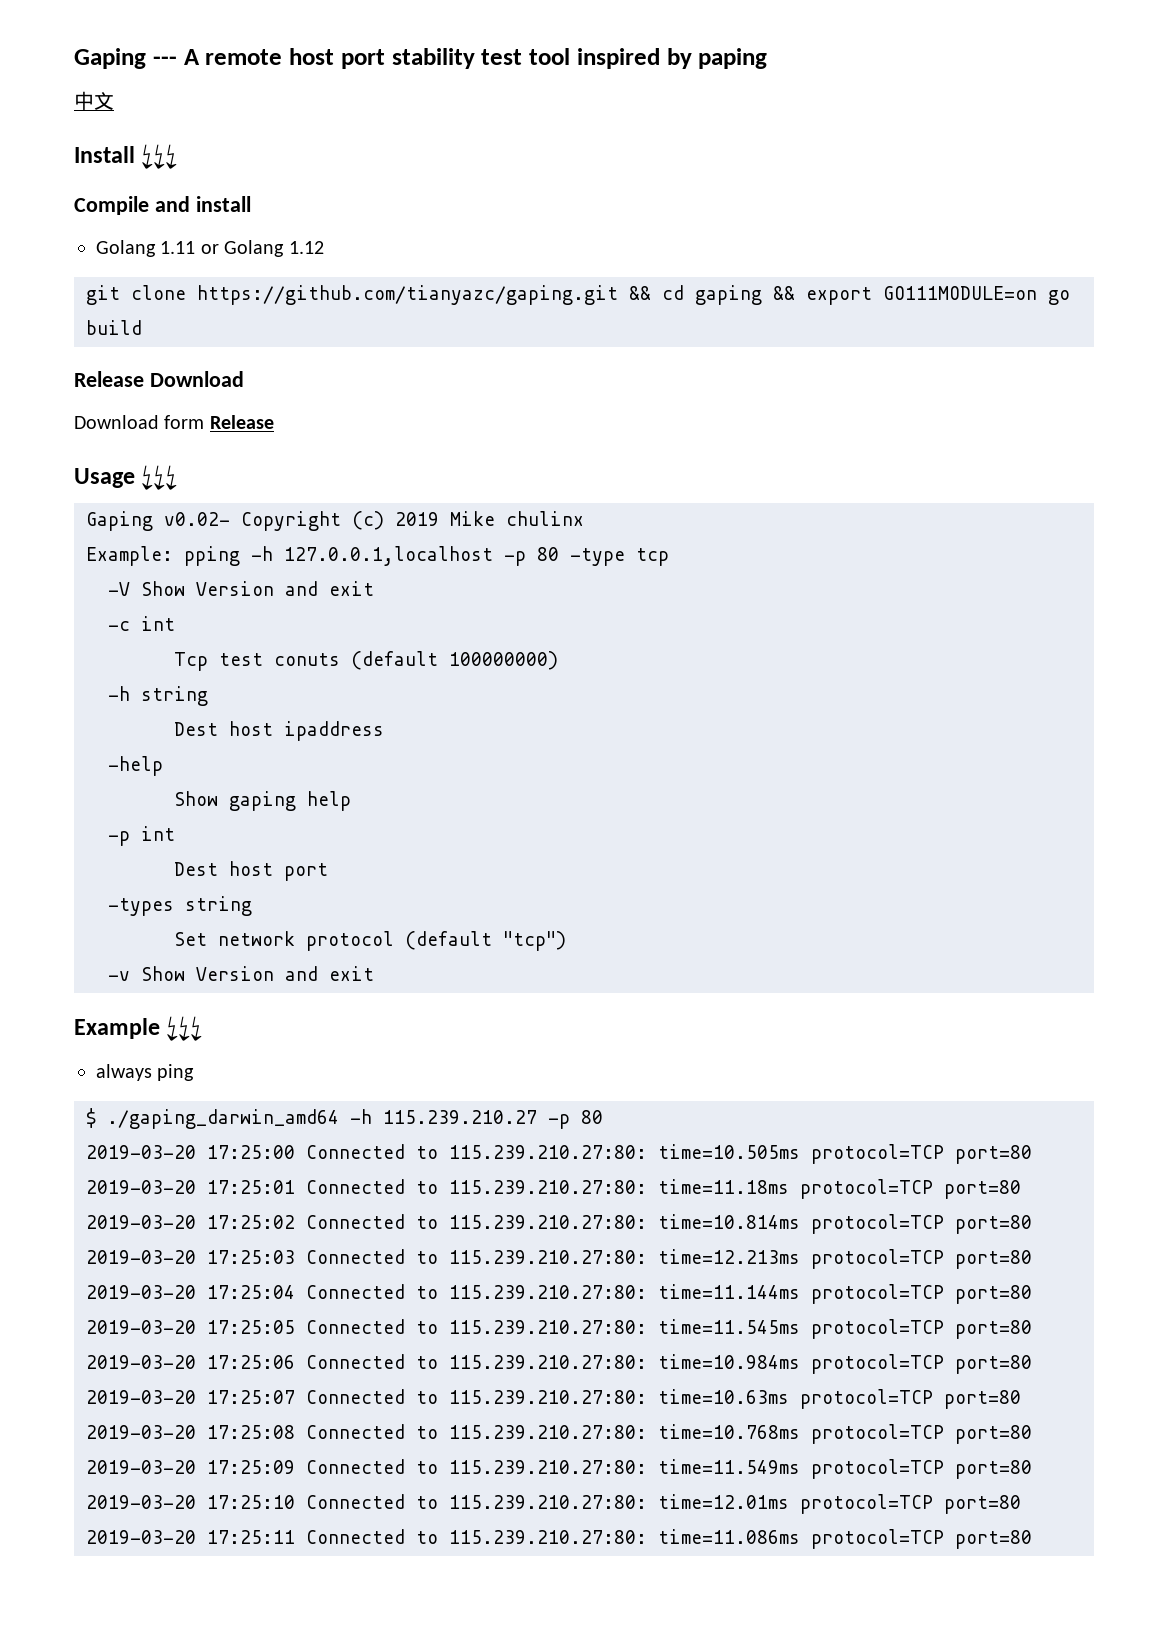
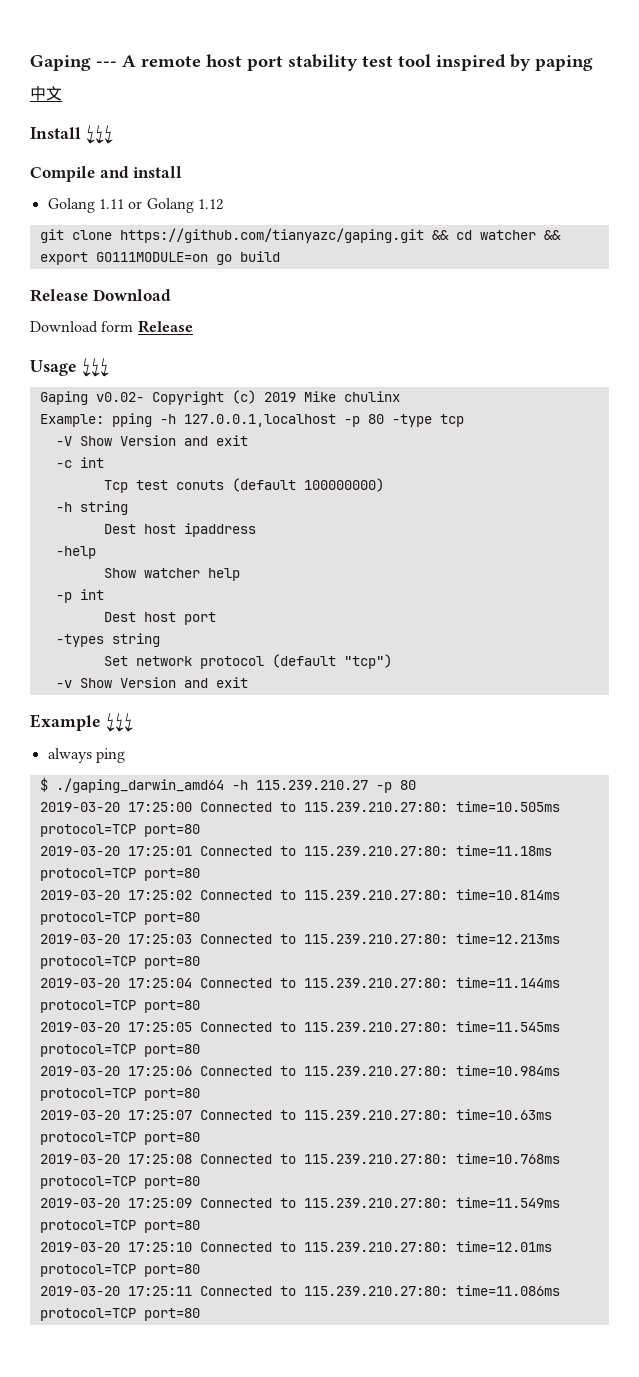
[695,285,762,305] gaping -> [479,230,536,240] watcher
[229,791,296,811] gaping -> [143,568,200,578] watcher

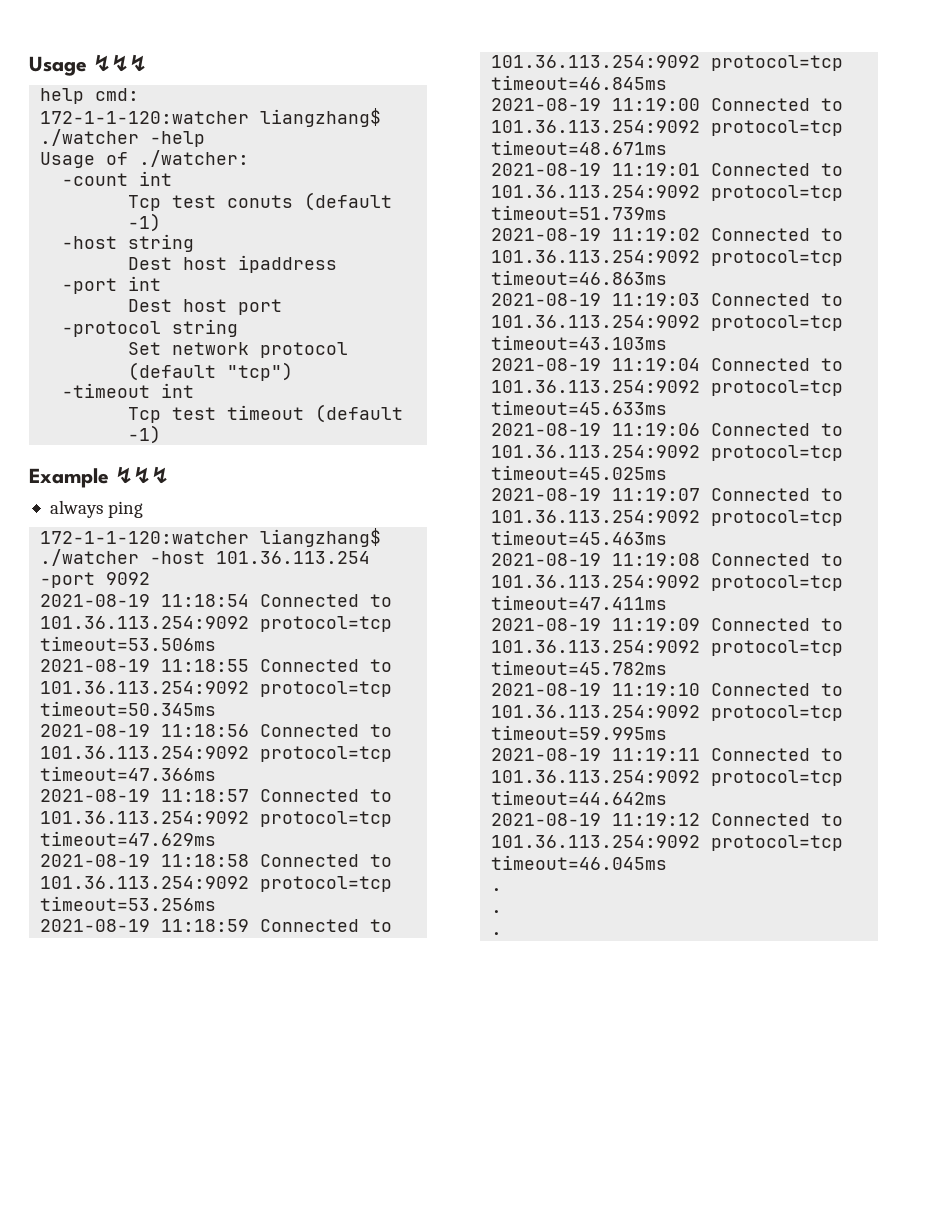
[30,54,593,71] [30,86,62,101] [30,125,113,144] [30,166,183,182] [47,198,223,213] [39,228,561,243] [39,251,280,265] [30,289,171,302] [30,320,193,333] [30,358,109,377] [39,390,400,405] [39,413,464,427] [55,435,248,446] [55,460,72,468] Gaping --- A remote host port stability test tool inspired by paping // 中文 // Install ↯↯↯ // Compile and install // Golang 1.11 or Golang 1.12 // git clone https://github.com/tianyazc/gaping.git && cd watcher && export GO111MODULE=on go build // Release Download // Download form Release // Usage ↯↯↯ // Gaping v0.02- Copyright (c) 2019 Mike chulinx // Example: pping -h 127.0.0.1,localhost -p 80 -type tcp // -V Show Version and exit // -c -> [29,54,147,76] [40,88,140,104] [40,108,382,127] [40,129,206,147] [40,150,250,168] [62,173,129,186] Usage ↯↯↯ // help cmd: // 172-1-1-120:watcher liangzhang$ ./watcher -help // Usage of ./watcher: // -count
[303,478,384,492] [55,502,72,512] 100000000) // -h -> [128,213,162,232] [62,236,118,249] -1) // -host
[55,546,96,559] [103,568,240,581] [55,592,72,603] -help // Show watcher help // -p -> [62,278,118,294] -port
[55,634,104,647] -types -> [62,321,162,337] -protocol
[55,677,248,688] [30,713,133,732] [47,748,125,763] [39,777,416,793] [39,801,560,812] [39,824,200,837] [39,845,552,856] [39,868,200,881] [39,889,560,900] [39,912,200,925] [39,933,560,944] [39,956,200,969] [39,977,560,988] [39,1000,200,1013] [39,1021,560,1032] [39,1044,200,1057] [39,1065,560,1076] [39,1088,200,1101] [39,1109,552,1120] [39,1132,200,1145] [39,1153,560,1164] [39,1176,200,1189] [39,1197,560,1208] [39,1220,200,1233] [39,1241,552,1252] [39,1264,200,1277] [39,1285,560,1296] [39,1308,200,1321] -v Show Version and exit // Example ↯↯↯ // always ping // $ ./gaping_darwin_amd64 -h 115.239.210.27 -p 80 // 2019-03-20 17:25:00 Connected to 115.239.210.27:80: time=10.505ms protocol=TCP port=80 // 2019-03-20 17:25:01 Connected to 115.239.210.27:80: time=11.18ms protocol=TCP port=80 // 2019-03-20 17:25:02 Connected to 115.239.210.27:80: time=10.814ms protocol=TCP port=80 // 2019-03-20 17:25:03 Connected to 115.239.210.27:80: time=12.213ms protocol=TCP port=80 // 2019-03-20 17:25:04 Connected to 115.239.210.27:80: time=11.144ms protocol=TCP port=80 // 2019-03-20 17:25:05 Connected to 115.239.210.27:80: time=11.545ms protocol=TCP port=80 // 2019-03-20 17:25:06 Connected to 115.239.210.27:80: time=10.984ms protocol=TCP port=80 // 2019-03-20 17:25:07 Connected to 115.239.210.27:80: time=10.63ms protocol=TCP port=80 // 2019-03-20 17:25:08 Connected to 115.239.210.27:80: time=10.768ms protocol=TCP port=80 // 2019-03-20 17:25:09 Connected to 115.239.210.27:80: time=11.549ms protocol=TCP port=80 // 2019-03-20 17:25:10 Connected to 115.239.210.27:80: time=12.01ms protocol=TCP port=80 // 2019-03-20 17:25:11 Connected to 115.239.210.27:80: time=11.086ms protocol=TCP port=80 -> [62,383,195,398] [128,404,404,423] [128,425,162,444] [29,466,169,488] [49,500,144,518] [40,528,382,547] [40,549,371,566] [40,572,151,588] [40,594,393,607] [40,616,393,632] [40,636,217,651] [40,659,393,672] [40,681,393,697] [40,701,217,716] [40,724,393,737] [40,746,393,762] [40,766,217,781] [40,789,393,802] [40,811,393,827] [40,831,217,846] [40,854,393,867] [40,876,393,892] [40,896,217,911] [40,919,393,932] [491,55,844,71] [491,75,668,90] [491,98,844,111] [491,120,844,136] [491,140,668,155] [491,163,844,176] [491,185,844,201] [491,205,668,220] [491,228,844,241] [491,250,844,266] [491,270,668,285] [491,293,844,306] [491,315,844,331] [491,335,668,350] [491,358,844,371] [491,380,844,396] [491,400,668,415] [491,423,844,436] [491,445,844,461] [491,465,668,480] [491,488,844,501] [491,510,844,526] [491,530,668,545] [491,553,844,566] [491,575,844,591] [491,595,668,610] [491,618,844,631] [491,640,844,656] [491,660,668,675] [491,683,844,696] [491,705,844,721] [491,725,668,740] [491,748,844,761] [491,770,844,786] [491,790,668,805] [491,813,844,826] [491,835,844,851] [491,855,668,870] [491,888,503,891] [491,910,503,913] [491,932,503,935] -timeout int // Tcp test timeout (default -1) // Example ↯↯↯ // always ping // 172-1-1-120:watcher liangzhang$ ./watcher -host 101.36.113.254 -port 9092 // 2021-08-19 11:18:54 Connected to 101.36.113.254:9092 protocol=tcp timeout=53.506ms // 2021-08-19 11:18:55 Connected to 101.36.113.254:9092 protocol=tcp timeout=50.345ms // 2021-08-19 11:18:56 Connected to 101.36.113.254:9092 protocol=tcp timeout=47.366ms // 2021-08-19 11:18:57 Connected to 101.36.113.254:9092 protocol=tcp timeout=47.629ms // 2021-08-19 11:18:58 Connected to 101.36.113.254:9092 protocol=tcp timeout=53.256ms // 2021-08-19 11:18:59 Connected to 101.36.113.254:9092 protocol=tcp timeout=46.845ms // 2021-08-19 11:19:00 Connected to 101.36.113.254:9092 protocol=tcp timeout=48.671ms // 2021-08-19 11:19:01 Connected to 101.36.113.254:9092 protocol=tcp timeout=51.739ms // 2021-08-19 11:19:02 Connected to 101.36.113.254:9092 protocol=tcp timeout=46.863ms // 2021-08-19 11:19:03 Connected to 101.36.113.254:9092 protocol=tcp timeout=43.103ms // 2021-08-19 11:19:04 Connected to 101.36.113.254:9092 protocol=tcp timeout=45.633ms // 2021-08-19 11:19:06 Connected to 101.36.113.254:9092 protocol=tcp timeout=45.025ms // 2021-08-19 11:19:07 Connected to 101.36.113.254:9092 protocol=tcp timeout=45.463ms // 2021-08-19 11:19:08 Connected to 101.36.113.254:9092 protocol=tcp timeout=47.411ms // 2021-08-19 11:19:09 Connected to 101.36.113.254:9092 protocol=tcp timeout=45.782ms // 2021-08-19 11:19:10 Connected to 101.36.113.254:9092 protocol=tcp timeout=59.995ms // 2021-08-19 11:19:11 Connected to 101.36.113.254:9092 protocol=tcp timeout=44.642ms // 2021-08-19 11:19:12 Connected to 101.36.113.254:9092 protocol=tcp timeout=46.045ms // . // . // .

